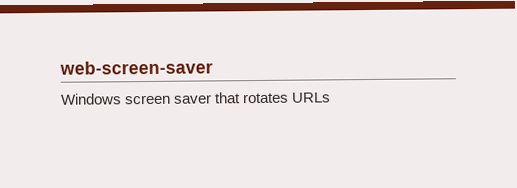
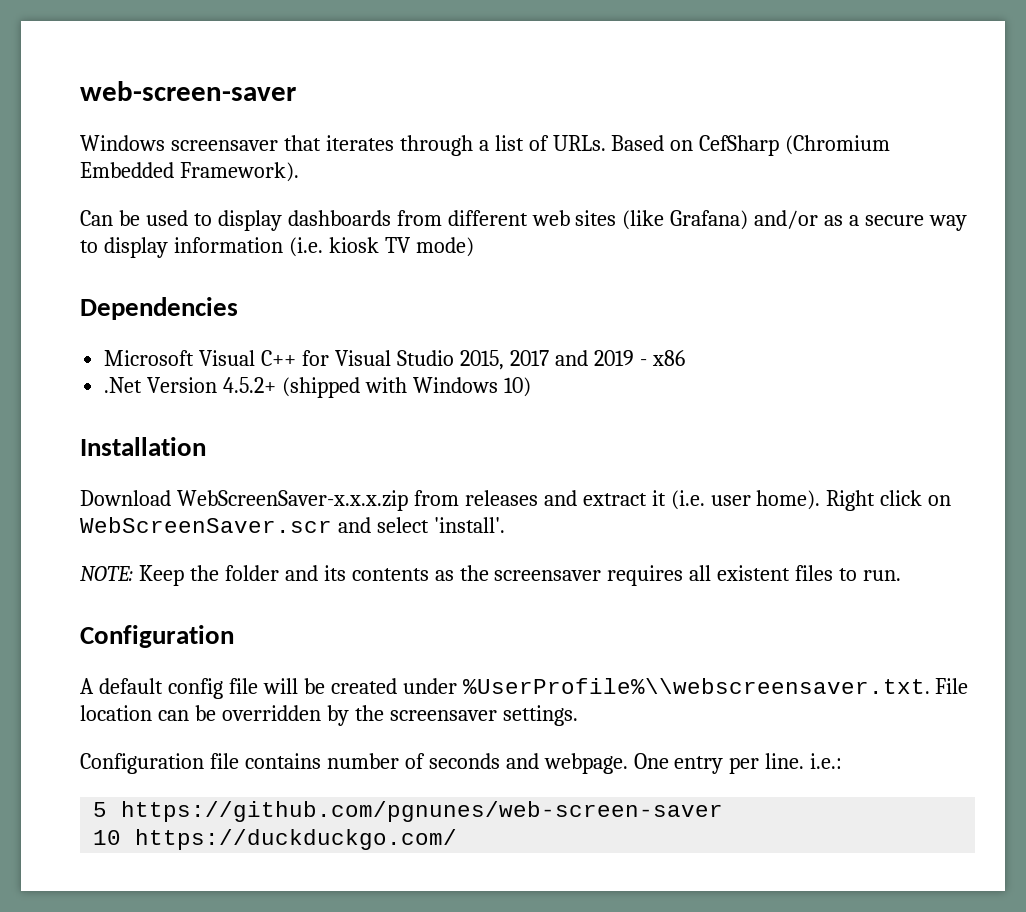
[125,92,332,105] screen saver that rotates URLs -> [170,135,891,156] [80,162,299,182] [80,210,968,231] [80,237,474,258] [80,297,238,320] [104,350,685,370] [104,377,531,398] [80,437,206,456] [80,490,952,511] [80,517,505,533] [80,565,902,586] [80,625,234,648] [80,678,969,699] [80,705,578,726] [80,753,843,774] [93,801,724,822] [93,829,458,850] screensaver that iterates through a list of URLs. Based on CefSharp (Chromium Embedded Framework). // Can be used to display dashboards from different web sites (like Grafana) and/or as a secure way to display information (i.e. kiosk TV mode) // Dependencies // Microsoft Visual C++ for Visual Studio 2015, 2017 and 2019 - x86 // .Net Version 4.5.2+ (shipped with Windows 10) // Installation // Download WebScreenSaver-x.x.x.zip from releases and extract it (i.e. user home). Right click on WebScreenSaver.scr and select 'install'. // NOTE: Keep the folder and its contents as the screensaver requires all existent files to run. // Configuration // A default config file will be created under %UserProfile%\\webscreensaver.txt. File location can be overridden by the screensaver settings. // Configuration file contains number of seconds and webpage. One entry per line. i.e.: // 5 https://github.com/pgnunes/web-screen-saver // 10 https://duckduckgo.com/

